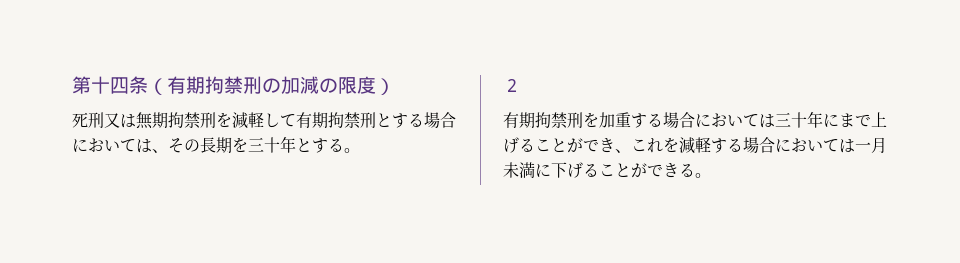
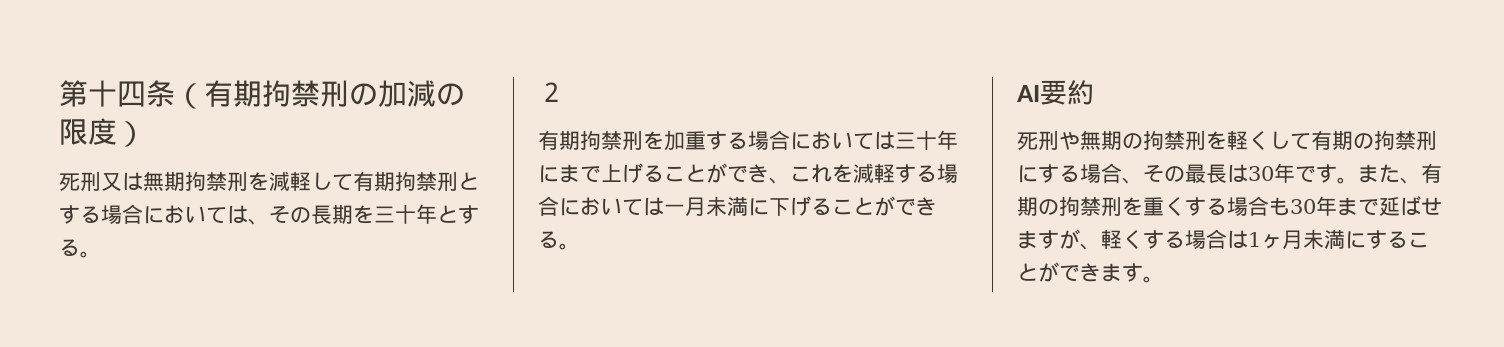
(711, 175) none -> [1017,80,1094,105] [1017,130,1437,150] [1017,163,1442,184] [1017,196,1442,217] [1017,229,1429,250] [1017,262,1164,283] // AI要約 // 死刑や無期の拘禁刑を軽くして有期の拘禁刑にする場合、その最長は30年です。また、有期の拘禁刑を重くする場合も30年まで延ばせますが、軽くする場合は1ヶ月未満にすることができます。

